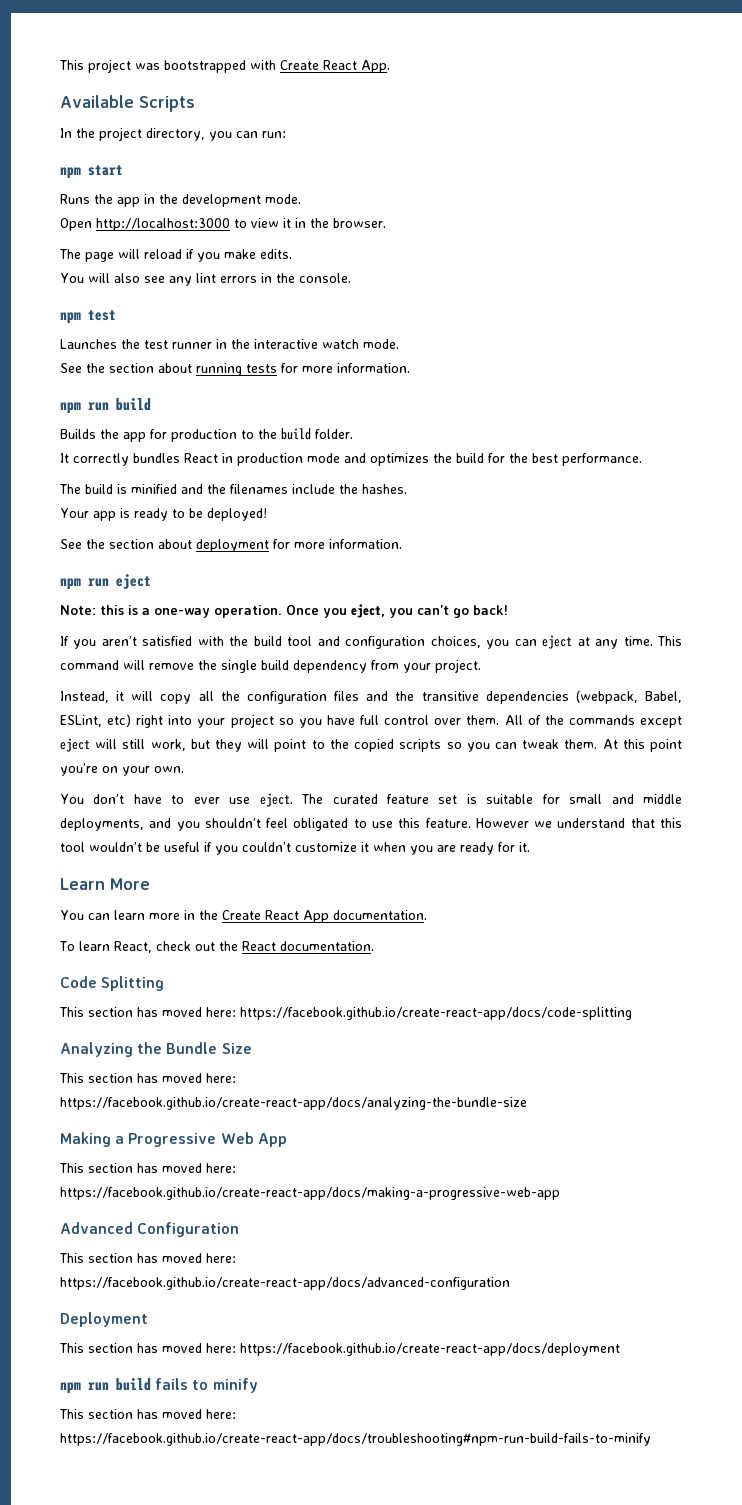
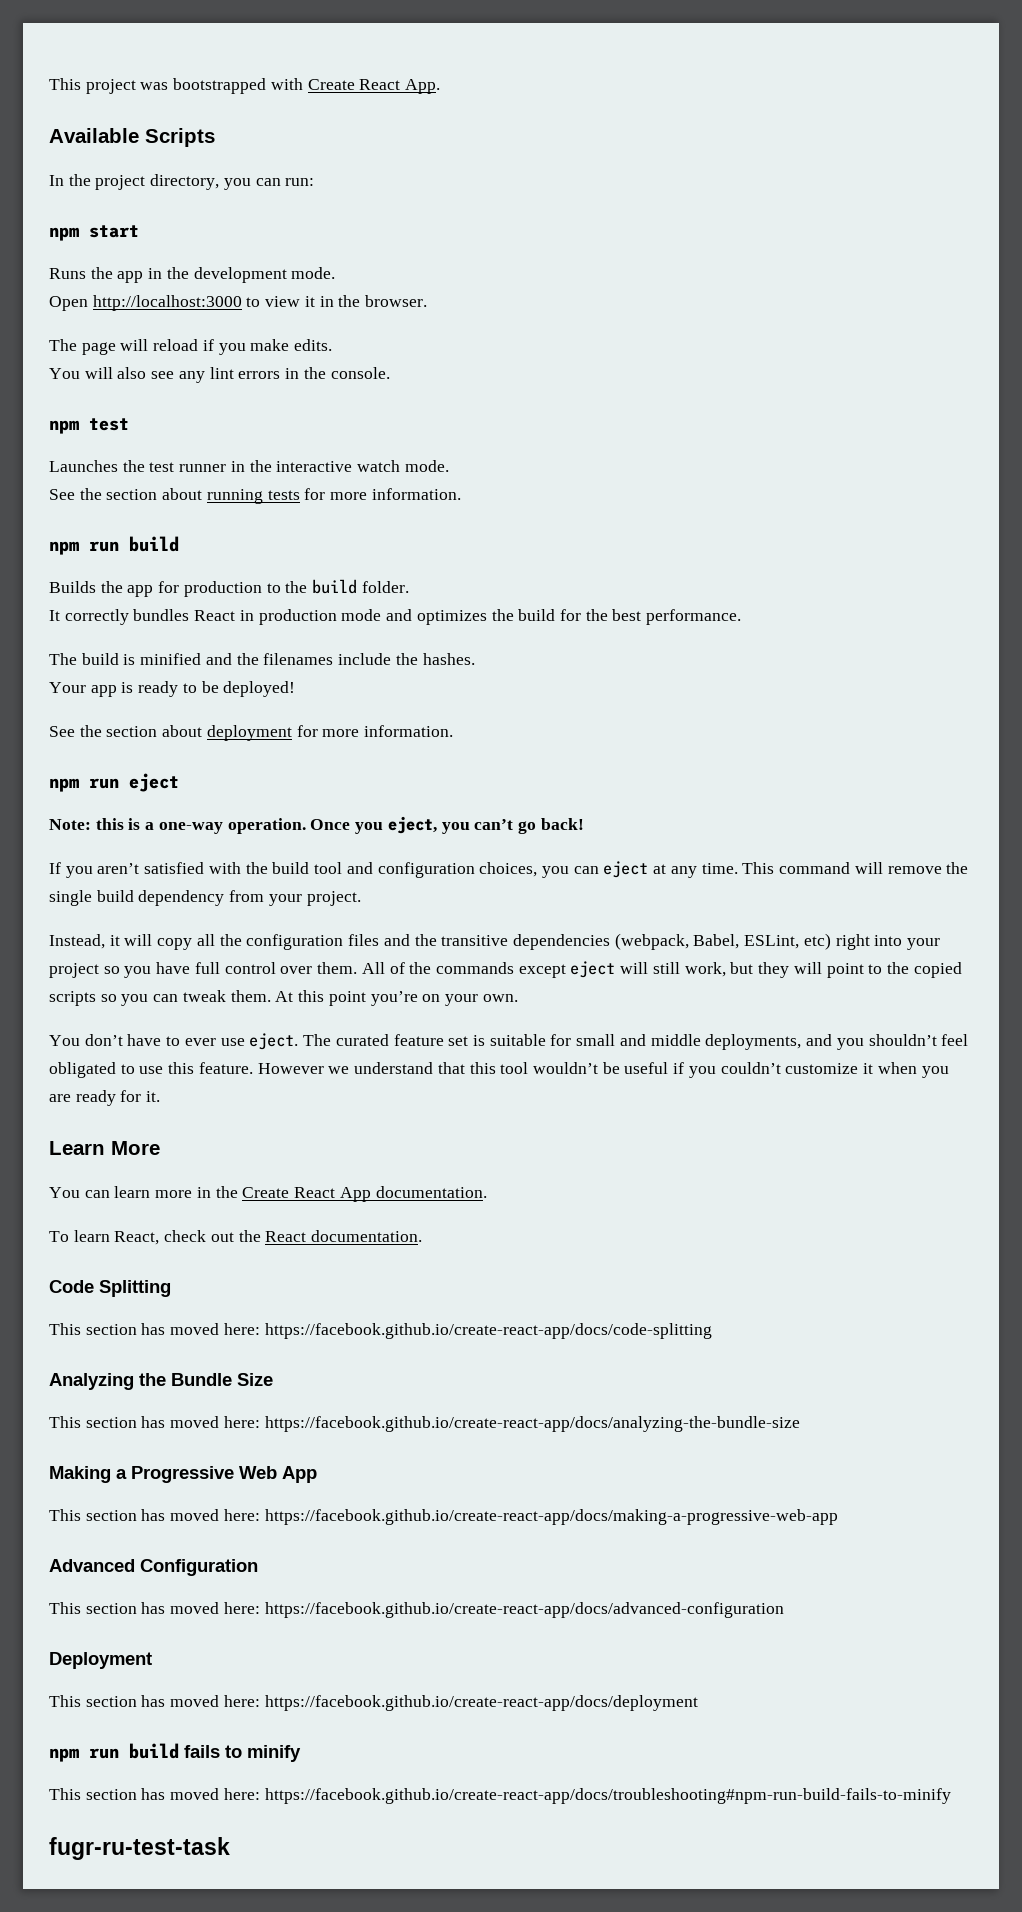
(651, 1439) none -> [49,1837,230,1860] // fugr-ru-test-task

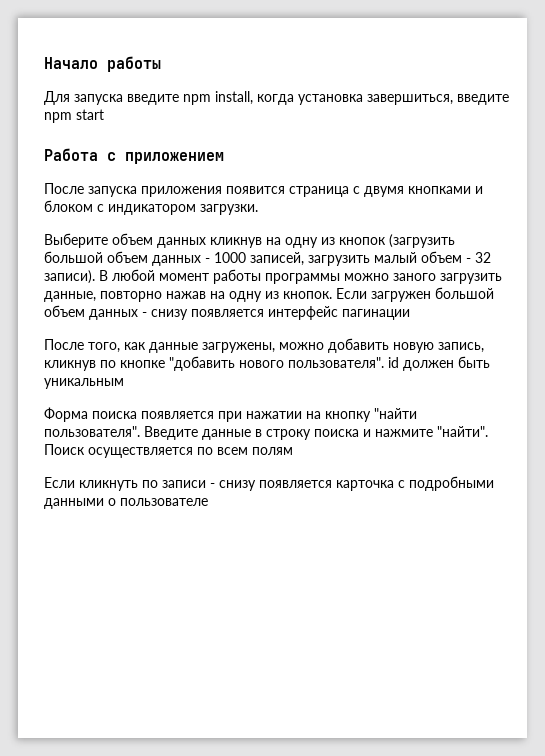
[49,78,441,94] [49,128,215,147] [49,174,315,190] [49,225,139,241] [49,267,336,283] [49,295,428,311] [49,339,333,355] [49,367,390,383] [49,418,129,434] [49,460,449,472] [49,488,461,504] [49,536,179,555] [49,579,409,597] [49,609,742,625] [49,653,475,665] [49,681,296,697] [49,725,454,741] [49,773,179,792] [49,816,584,834] [49,861,969,878] [49,890,361,906] [49,933,941,950] [49,961,962,978] [49,990,518,1006] [49,1033,969,1050] [49,1062,949,1078] [49,1090,161,1106] [49,1141,160,1155] [49,1186,487,1202] [49,1230,423,1245] [49,1280,171,1297] [49,1323,712,1339] [49,1373,273,1390] [49,1416,800,1432] [49,1466,317,1483] [49,1509,838,1525] [49,1559,258,1576] [49,1602,784,1618] [49,1652,152,1669] [49,1695,698,1711] [49,1743,301,1762] [49,1788,951,1804] [49,1837,230,1860] This project was bootstrapped with Create React App. // Available Scripts // In the project directory, you can run: // npm start // Runs the app in the development mode. // Open http://localhost:3000 to view it in the browser. // The page will reload if you make edits. // You will also see any lint errors in the console. // npm test // Launches the test runner in the interactive watch mode. // See the section about running tests for more information. // npm run build // Builds the app for production to the build folder. // It correctly bundles React in production mode and optimizes the build for the best performance. // The build is minified and the filenames include the hashes. // Your app is ready to be deployed! // See the section about deployment for more information. // npm run eject // Note: this is a one-way operation. Once you eject, you can’t go back! // If you aren’t satisfied with the build tool and configuration choices, you can eject at any time. This command will remove the single build dependency from your project. // Instead, it will copy all the configuration files and the transitive dependencies (webpack, Babel, ESLint, etc) right into your project so you have full control over them. All of the commands except eject will still work, but they will point to the copied scripts so you can tweak them. At this point you’re on your own. // You don’t have to ever use eject. The curated feature set is suitable for small and middle deployments, and you shouldn’t feel obligated to use this feature. However we understand that this tool wouldn’t be useful if you couldn’t customize it when you are ready for it. // Learn More // You can learn more in the Create React App documentation. // To learn React, check out the React documentation. // Code Splitting // This section has moved here: https://facebook.github.io/create-react-app/docs/code-splitting // Analyzing the Bundle Size // This section has moved here: https://facebook.github.io/create-react-app/docs/analyzing-the-bundle-size // Making a Progressive Web App // This section has moved here: https://facebook.github.io/create-react-app/docs/making-a-progressive-web-app // Advanced Configuration // This section has moved here: https://facebook.github.io/create-react-app/docs/advanced-configuration // Deployment // This section has moved here: https://facebook.github.io/create-react-app/docs/deployment // npm run build fails to minify // This section has moved here: https://facebook.github.io/create-react-app/docs/troubleshooting#npm-run-build-fails-to-minify // fugr-ru-test-task -> [44,56,161,72] [44,91,509,105] [44,109,104,123] [44,148,224,164] [44,183,483,197] [44,200,258,215] [44,233,455,248] [44,251,491,266] [44,269,502,284] [44,287,494,302] [44,305,410,320] [44,338,484,353] [44,356,490,371] [44,378,124,389] [44,407,417,422] [44,426,488,440] [44,444,293,458] [44,476,494,491] [44,498,208,509] Начало работы // Для запуска введите npm install, когда установка завершиться, введите npm start // Работа с приложением // После запуска приложения появится страница с двумя кнопками и блоком с индикатором загрузки. // Выберите объем данных кликнув на одну из кнопок (загрузить большой объем данных - 1000 записей, загрузить малый объем - 32 записи). В любой момент работы программы можно заного загрузить данные, повторно нажав на одну из кнопок. Если загружен большой объем данных - снизу появляется интерфейс пагинации // После того, как данные загружены, можно добавить новую запись, кликнув по кнопке "добавить нового пользователя". id должен быть уникальным // Форма поиска появляется при нажатии на кнопку "найти пользователя". Введите данные в строку поиска и нажмите "найти". Поиск осуществляется по всем полям // Если кликнуть по записи - снизу появляется карточка с подробными данными о пользователе

